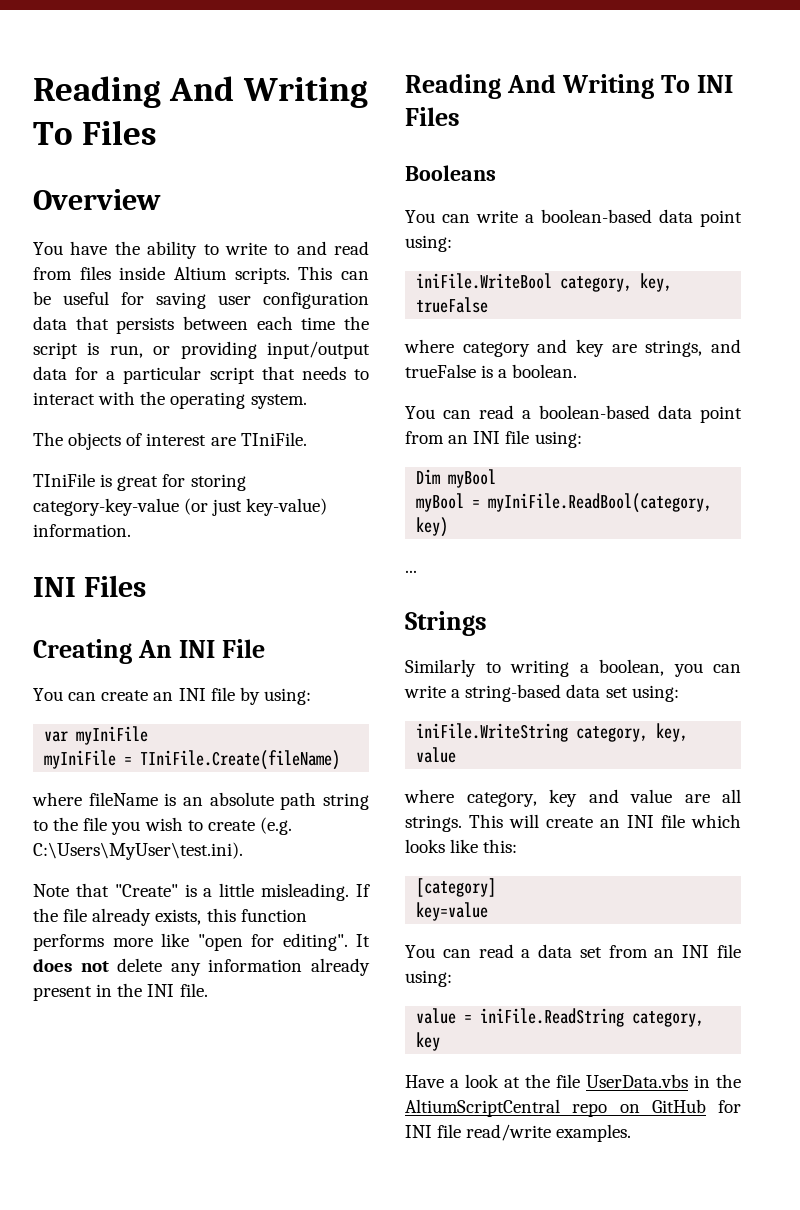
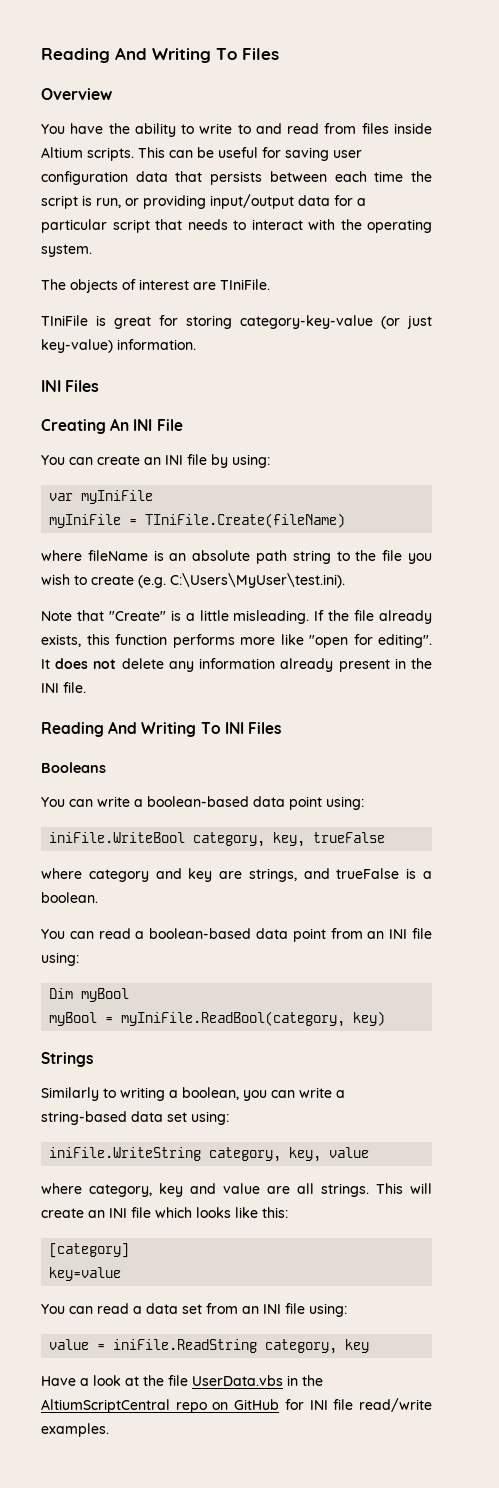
[405,570,417,573] // ... -> (386, 1018) none

